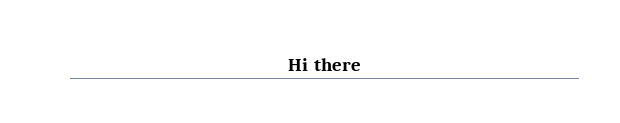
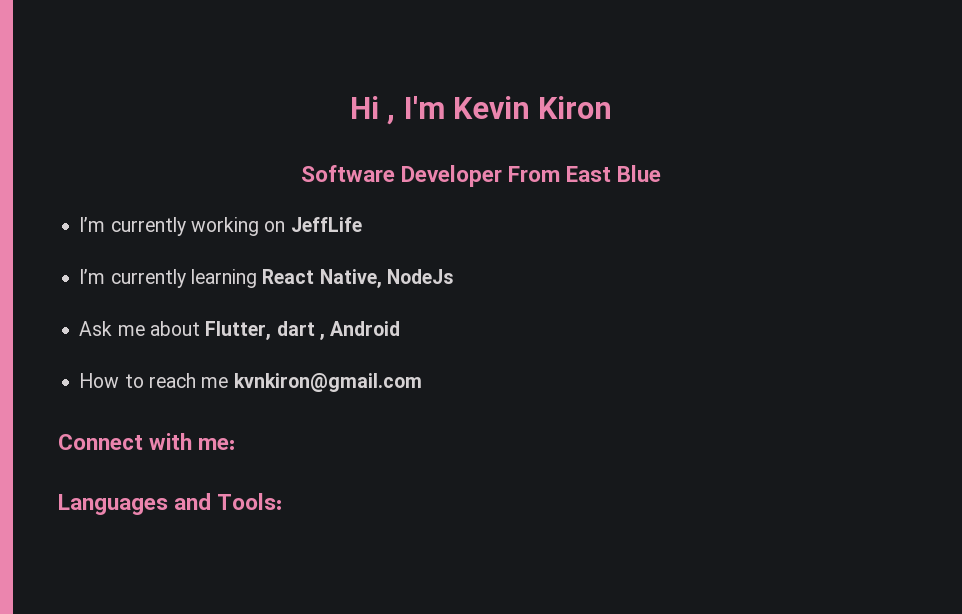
[313,58,361,71] there -> [387,96,612,125] [300,165,662,187] [79,217,362,236] [79,269,453,288] [79,321,401,340] [79,373,422,392] [58,433,236,450] [58,493,283,515] , I'm Kevin Kiron // Software Developer From East Blue // I’m currently working on JeffLife // I’m currently learning React Native, NodeJs // Ask me about Flutter, dart , Android // How to reach me kvnkiron@gmail.com // Connect with me: // Languages and Tools:

